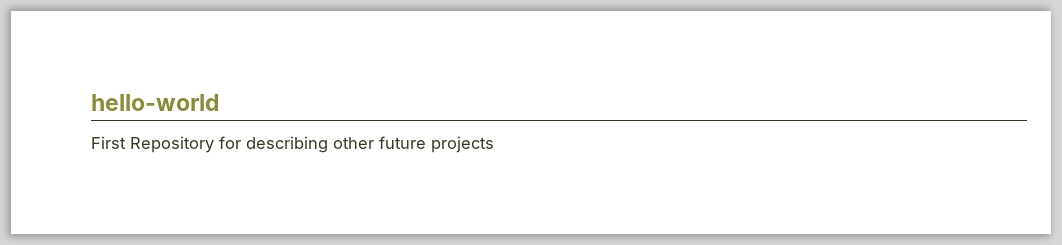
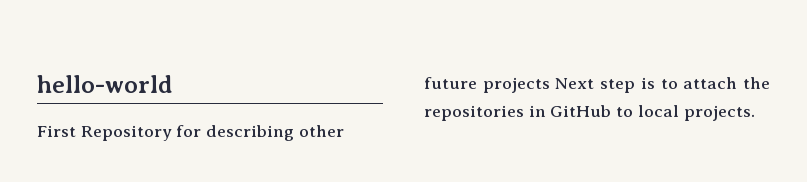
(494, 144) none -> [555,77,770,93] [424,105,755,121] Next step is to attach the repositories in GitHub to local projects.

